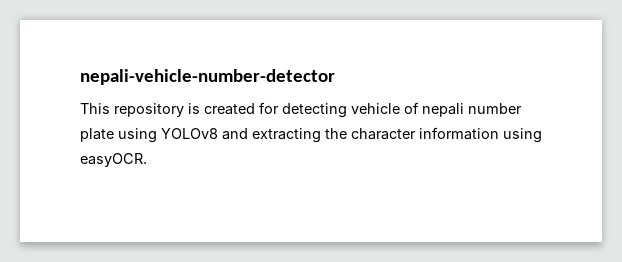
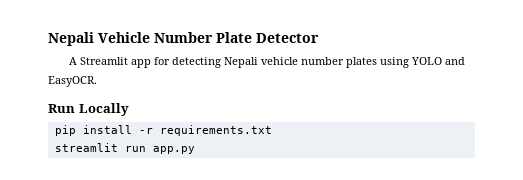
[80,69,335,85] [80,102,522,118] [80,127,542,143] [80,153,147,167] nepali-vehicle-number-detector // This repository is created for detecting vehicle of nepali number plate using YOLOv8 and extracting the character information using easyOCR. -> [48,32,319,46] [69,57,466,68] [48,76,97,87] [48,103,129,116] [54,125,272,136] [54,143,195,154] Nepali Vehicle Number Plate Detector // A Streamlit app for detecting Nepali vehicle number plates using YOLO and EasyOCR. // Run Locally // pip install -r requirements.txt // streamlit run app.py

